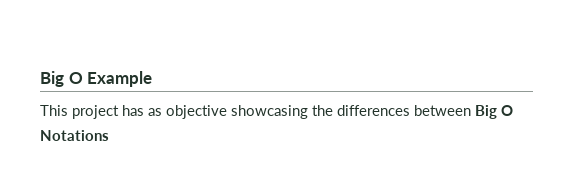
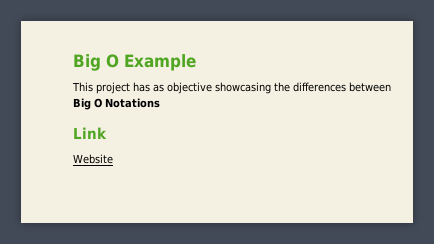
(109, 135) none -> [73,127,107,139] [73,154,113,164] // Link // Website

